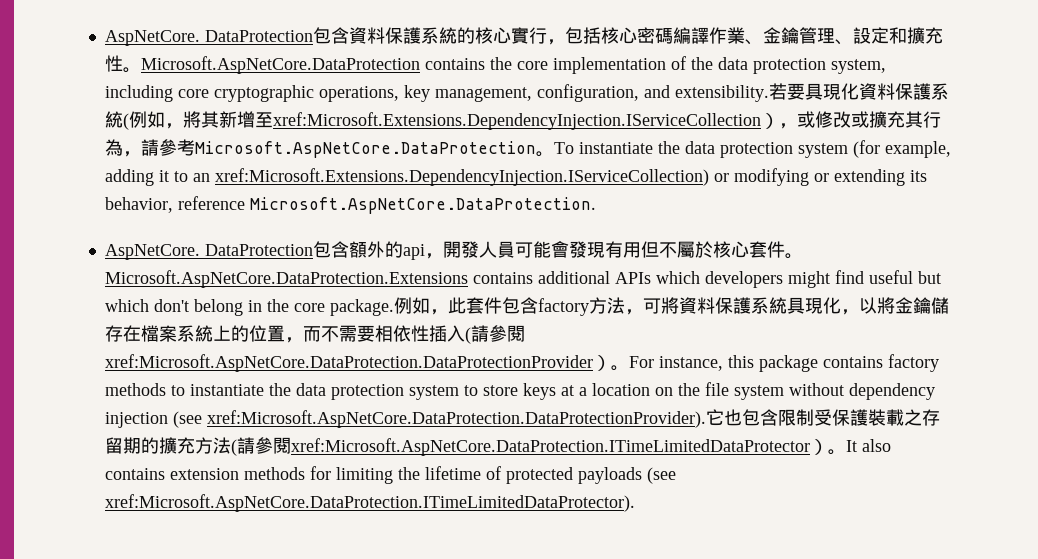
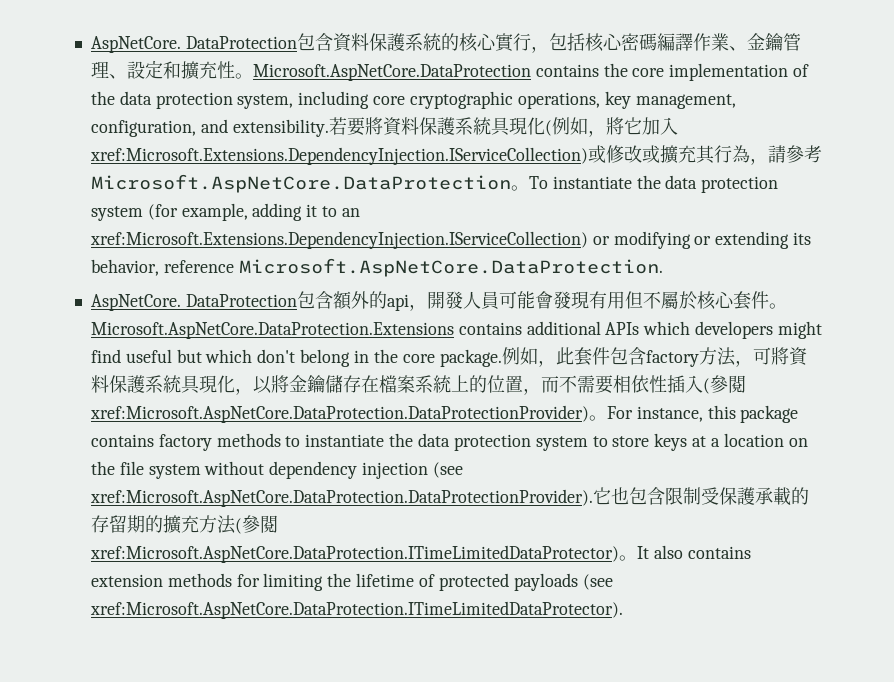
[804,83,949,100] [104,111,123,128] 具現化資料保護系統 -> [364,117,545,136] 將資料保護系統具現化
[200,111,797,130] 其新增至xref:Microsoft.Extensions.DependencyInjection.IServiceCollection）， -> [623,117,678,135] [89,147,588,165] 它加入xref:Microsoft.Extensions.DependencyInjection.IServiceCollection)
[470,325,525,342] [104,354,611,372] 請參閱xref:Microsoft.AspNetCore.DataProtection.DataProtectionProvider） -> [709,375,746,393] [89,405,589,423] 參閱xref:Microsoft.AspNetCore.DataProtection.DataProtectionProvider)
[867,409,922,426] 裝載之 -> [754,487,809,506] 承載的
[236,437,828,456] 請參閱xref:Microsoft.AspNetCore.DataProtection.ITimeLimitedDataProtector） -> [241,515,278,533] [89,545,619,563] 參閱xref:Microsoft.AspNetCore.DataProtection.ITimeLimitedDataProtector)

